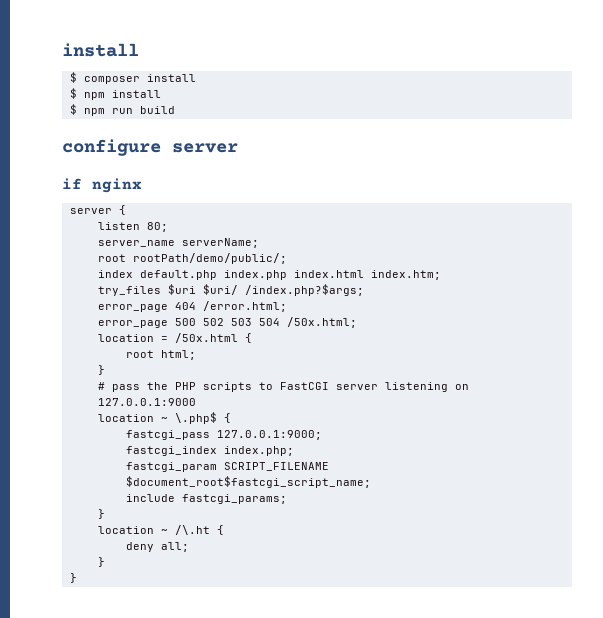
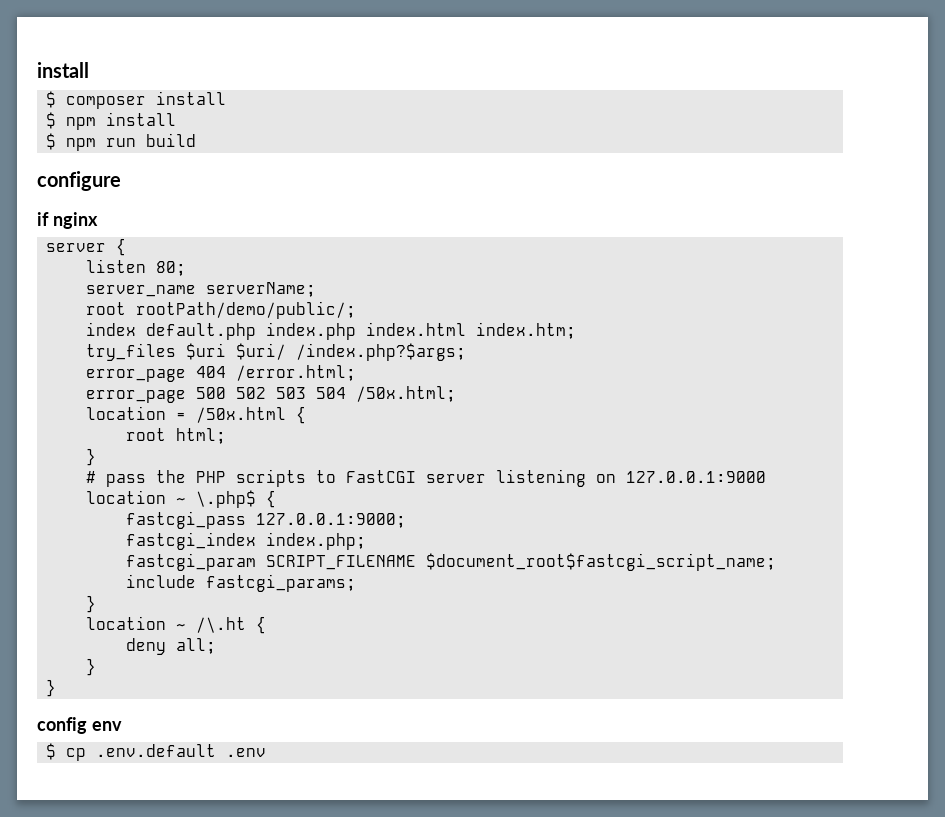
[172,143,238,153] server -> (121, 181) none
(78, 578) none -> [37,717,122,734] [46,743,267,761] // config env // $ cp .env.default .env

